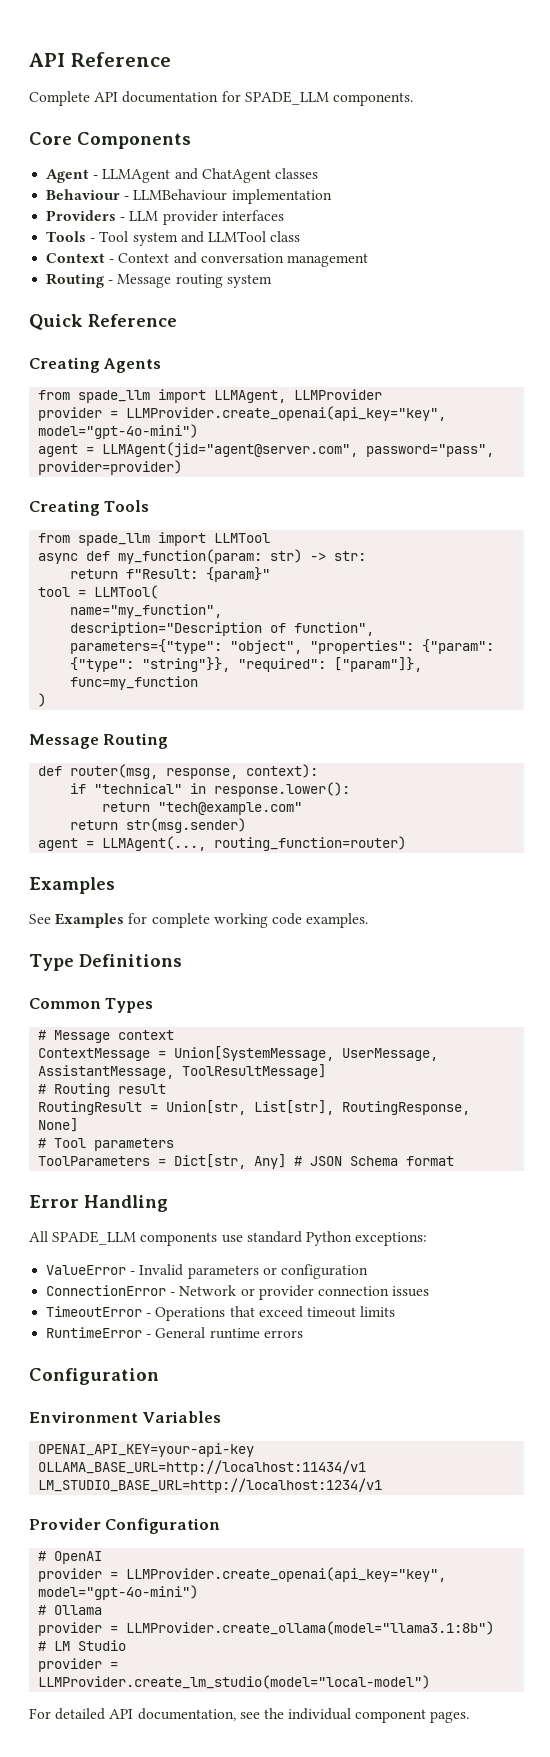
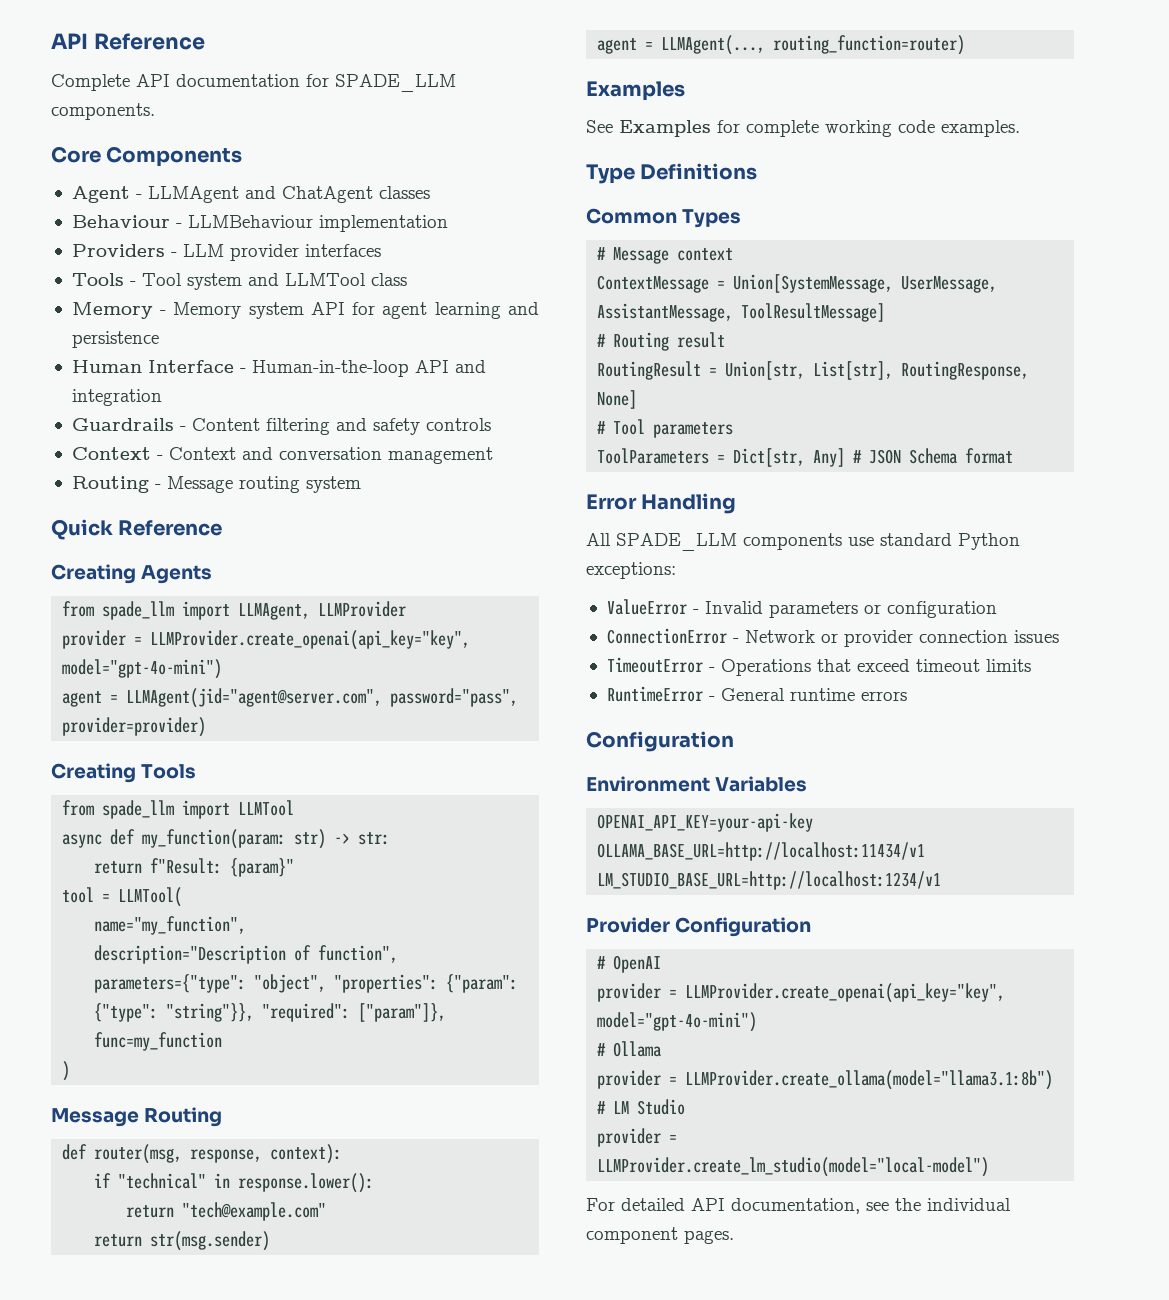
(301, 236) none -> [71,302,539,319] [71,331,159,348] [71,360,486,377] [71,389,162,406] [71,418,491,435] // Memory - Memory system API for agent learning and persistence // Human Interface - Human-in-the-loop API and integration // Guardrails - Content filtering and safety controls

